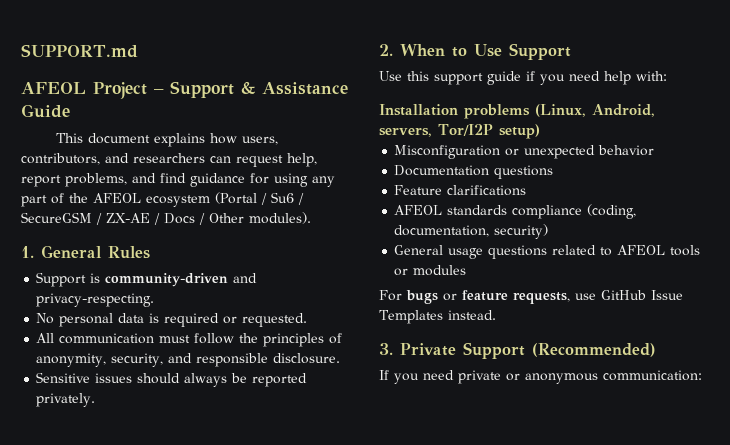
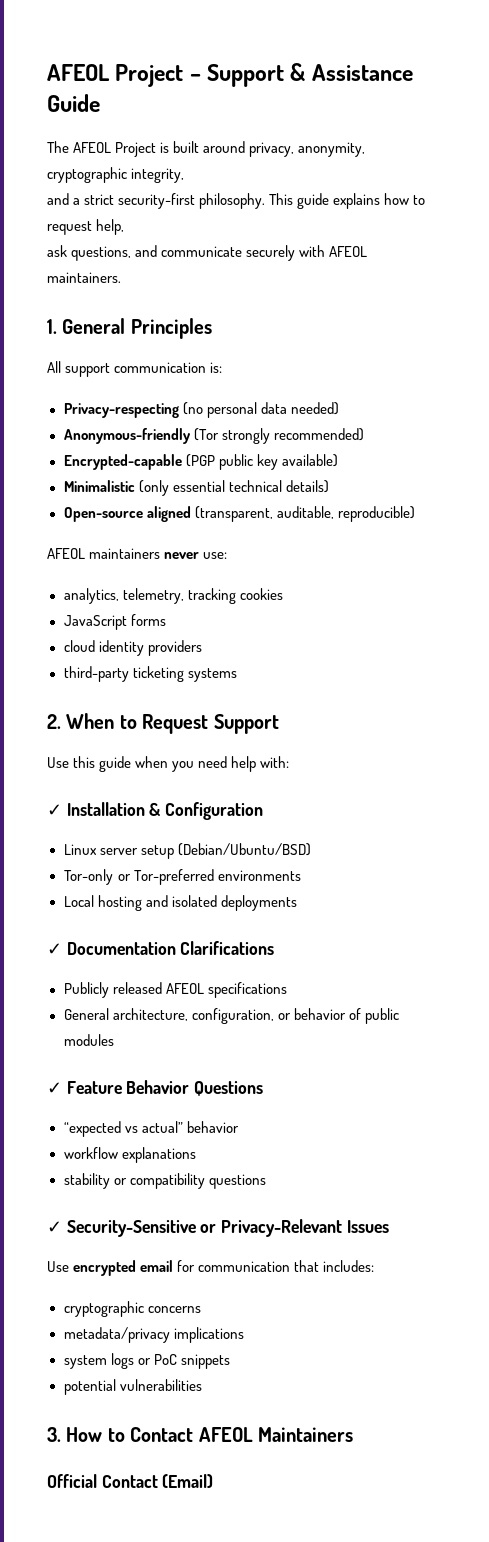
[21,44,138,58] SUPPORT.md // -> (47, 72) none
[55,133,278,147] [21,153,317,167] [21,173,335,187] [21,192,304,207] [21,212,311,225] [21,245,150,259] [36,272,258,287] [36,293,155,307] [36,313,308,327] [36,333,343,347] [36,353,341,367] [36,372,308,387] [36,393,96,407] This document explains how users, contributors, and researchers can request help, report problems, and find guidance for using any part of the AFEOL ecosystem (Portal / Su6 / SecureGSM / ZX-AE / Docs / Other modules). // 1. General Rules // Support is community-driven and privacy-respecting. // No personal data is required or requested. // All communication must follow the principles of anonymity, security, and responsible disclosure. // Sensitive issues should always be reported privately. -> [47,141,366,157] [47,167,185,183] [47,193,426,209] [47,219,125,235] [47,245,368,261] [47,272,121,283] [47,318,212,339] [47,361,223,377] [63,402,339,418] [63,428,364,444] [63,454,338,470] [63,480,329,496] [63,506,415,522] [47,548,228,559] [63,588,283,604] [63,614,166,630] [63,640,202,656] [63,666,237,682] The AFEOL Project is built around privacy, anonymity, cryptographic integrity, // and a strict security-first philosophy. This guide explains how to request help, // ask questions, and communicate securely with AFEOL maintainers. // 1. General Principles // All support communication is: // Privacy-respecting (no personal data needed) // Anonymous-friendly (Tor strongly recommended) // Encrypted-capable (PGP public key available) // Minimalistic (only essential technical details) // Open-source aligned (transparent, auditable, reproducible) // AFEOL maintainers never use: // analytics, telemetry, tracking cookies // JavaScript forms // cloud identity providers // third-party ticketing systems
[474,44,502,57] Use -> [142,714,209,734] Request
[434,71,535,85] support guide if -> [99,756,169,772] guide when
[379,104,655,119] [379,124,540,139] [394,145,655,159] [394,165,554,179] [394,185,527,196] [394,204,637,219] [394,224,549,239] [394,245,701,259] [394,265,467,276] [379,290,683,304] [379,310,496,324] [379,342,656,359] [379,370,702,384] Installation problems (Linux, Android, servers, Tor/I2P setup) // Misconfiguration or unexpected behavior // Documentation questions // Feature clarifications // AFEOL standards compliance (coding, documentation, security) // General usage questions related to AFEOL tools or modules // For bugs or feature requests, use GitHub Issue Templates instead. // 3. Private Support (Recommended) // If you need private or anonymous communication: -> [47,802,264,820] [63,843,311,859] [63,869,301,885] [63,895,297,911] [47,941,275,955] [63,982,287,998] [63,1008,399,1024] [63,1034,114,1046] [47,1080,264,1096] [63,1121,239,1137] [63,1147,196,1163] [63,1173,266,1189] [47,1219,389,1237] [47,1260,375,1276] [63,1301,201,1317] [63,1327,244,1343] [63,1353,230,1369] [63,1379,202,1395] [47,1427,353,1442] [47,1474,214,1488] ✓ Installation & Configuration // Linux server setup (Debian/Ubuntu/BSD) // Tor-only or Tor-preferred environments // Local hosting and isolated deployments // ✓ Documentation Clarifications // Publicly released AFEOL specifications // General architecture, configuration, or behavior of public modules // ✓ Feature Behavior Questions // “expected vs actual” behavior // workflow explanations // stability or compatibility questions // ✓ Security-Sensitive or Privacy-Relevant Issues // Use encrypted email for communication that includes: // cryptographic concerns // metadata/privacy implications // system logs or PoC snippets // potential vulnerabilities // 3. How to Contact AFEOL Maintainers // Official Contact (Email)

